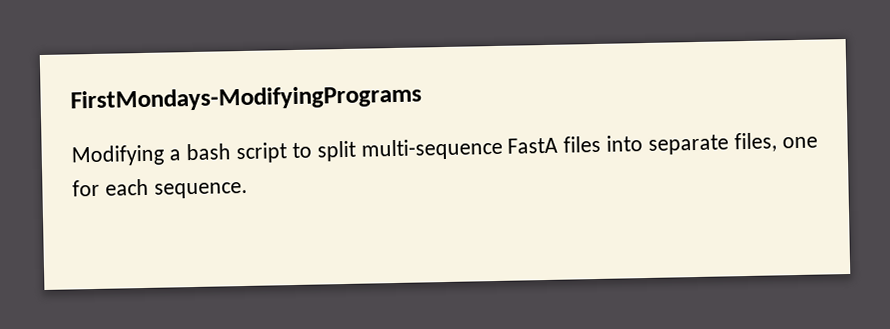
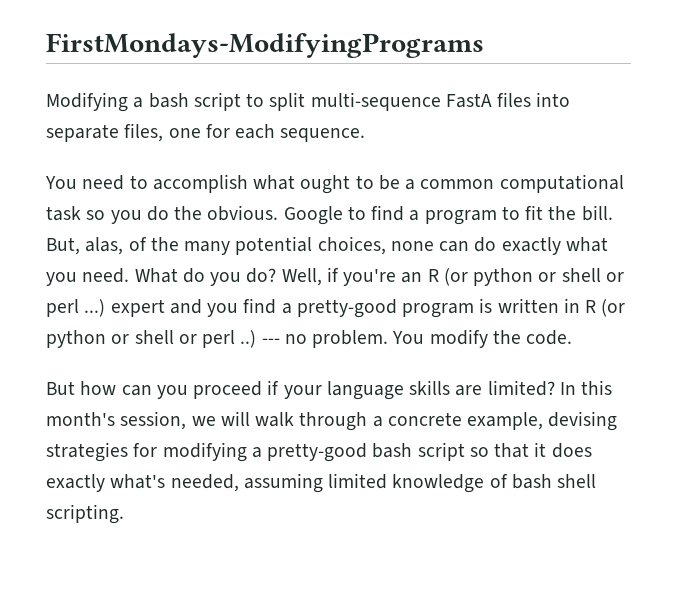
(248, 190) none -> [45,174,624,194] [46,205,613,225] [46,236,608,255] [46,267,624,286] [46,298,626,318] [46,329,573,348] [46,380,613,400] [46,411,618,431] [46,442,592,462] [46,473,597,493] [46,504,124,524] // You need to accomplish what ought to be a common computational task so you do the obvious. Google to find a program to fit the bill. But, alas, of the many potential choices, none can do exactly what you need. What do you do? Well, if you're an R (or python or shell or perl ...) expert and you find a pretty-good program is written in R (or python or shell or perl ..) --- no problem. You modify the code. // But how can you proceed if your language skills are limited? In this month's session, we will walk through a concrete example, devising strategies for modifying a pretty-good bash script so that it does exactly what's needed, assuming limited knowledge of bash shell scripting.

